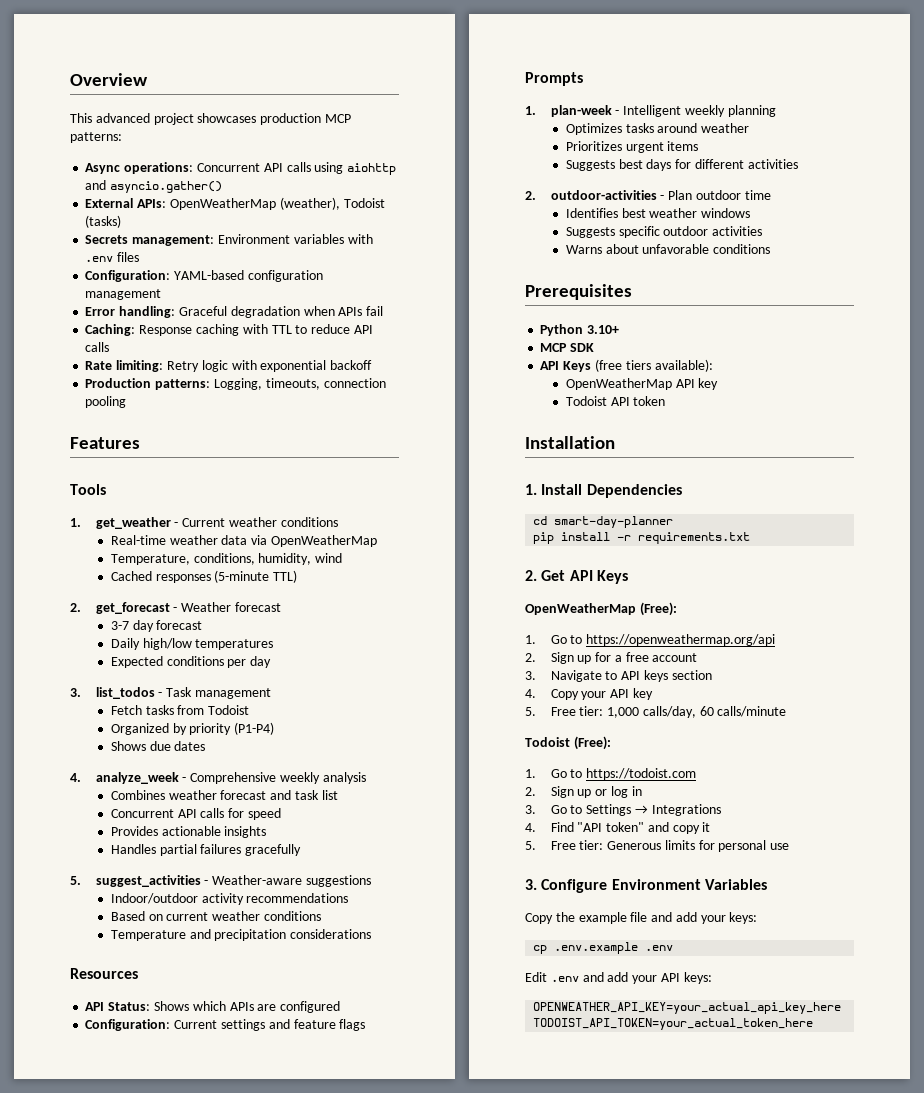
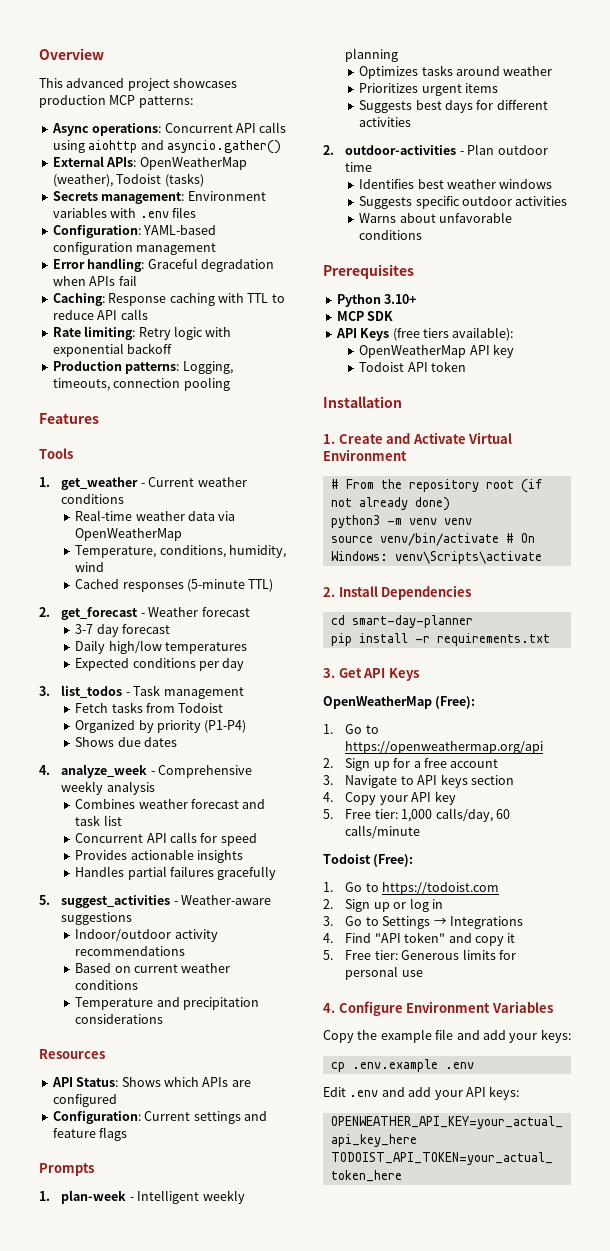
(537, 489) none -> [338,432,513,444] [323,449,407,461] [330,479,542,493] [330,497,450,511] [330,515,472,528] [330,533,535,546] [330,551,542,564] [323,587,335,597] Create and Activate Virtual Environment // # From the repository root (if not already done) // python3 -m venv venv // source venv/bin/activate # On Windows: venv\Scripts\activate // 2.
[525,570,537,581] 2. -> [323,668,335,678] 3.
[525,879,537,890] 3. -> [323,1003,335,1013] 4.

